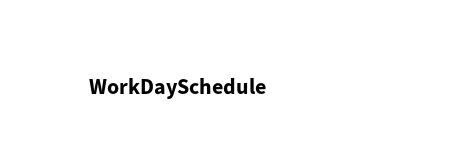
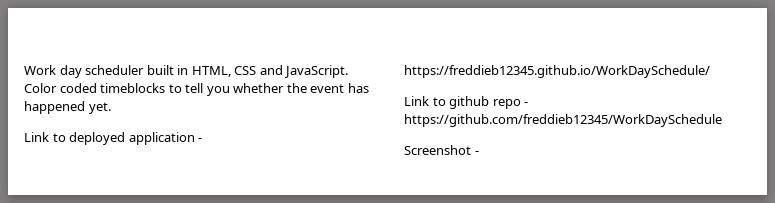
[89,78,266,99] WorkDaySchedule -> [24,65,349,78] [24,83,369,96] [24,101,111,114] [24,132,203,145] [404,65,710,78] [404,96,529,109] [404,114,722,127] [404,145,479,155] Work day scheduler built in HTML, CSS and JavaScript. Color coded timeblocks to tell you whether the event has happened yet. // Link to deployed application - https://freddieb12345.github.io/WorkDaySchedule/ // Link to github repo - https://github.com/freddieb12345/WorkDaySchedule // Screenshot -

